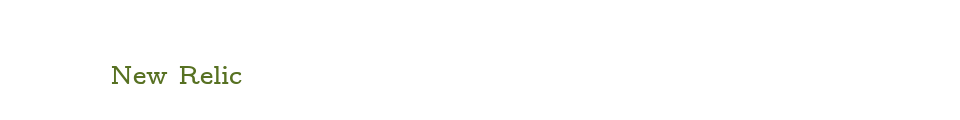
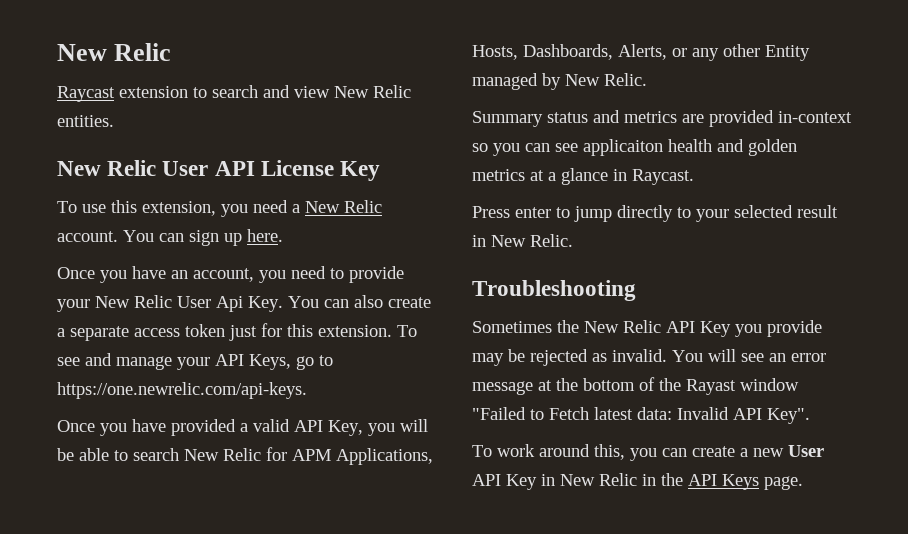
[110,66,242,84] New Relic -> [57,43,172,61] [57,85,411,102] [57,115,114,127] [57,160,381,181] [57,200,382,217] [57,229,283,246] [57,266,404,283] [57,295,431,312] [57,323,417,341] [57,353,333,370] [57,382,307,399] [57,419,428,436] [57,447,433,465] [472,44,810,61] [472,73,647,90] [472,110,852,127] [472,139,797,156] [472,168,694,185] [472,205,838,222] [472,234,573,247] [472,280,636,301] [472,320,822,337] [472,349,826,366] [472,377,799,395] [472,407,810,424] [472,444,824,461] [472,473,803,490] New Relic // Raycast extension to search and view New Relic entities. // New Relic User API License Key // To use this extension, you need a New Relic account. You can sign up here. // Once you have an account, you need to provide your New Relic User Api Key. You can also create a separate access token just for this extension. To see and manage your API Keys, go to https://one.newrelic.com/api-keys. // Once you have provided a valid API Key, you will be able to search New Relic for APM Applications, Hosts, Dashboards, Alerts, or any other Entity managed by New Relic. // Summary status and metrics are provided in-context so you can see applicaiton health and golden metrics at a glance in Raycast. // Press enter to jump directly to your selected result in New Relic. // Troubleshooting // Sometimes the New Relic API Key you provide may be rejected as invalid. You will see an error message at the bottom of the Rayast window "Failed to Fetch latest data: Invalid API Key". // To work around this, you can create a new User API Key in New Relic in the API Keys page.

